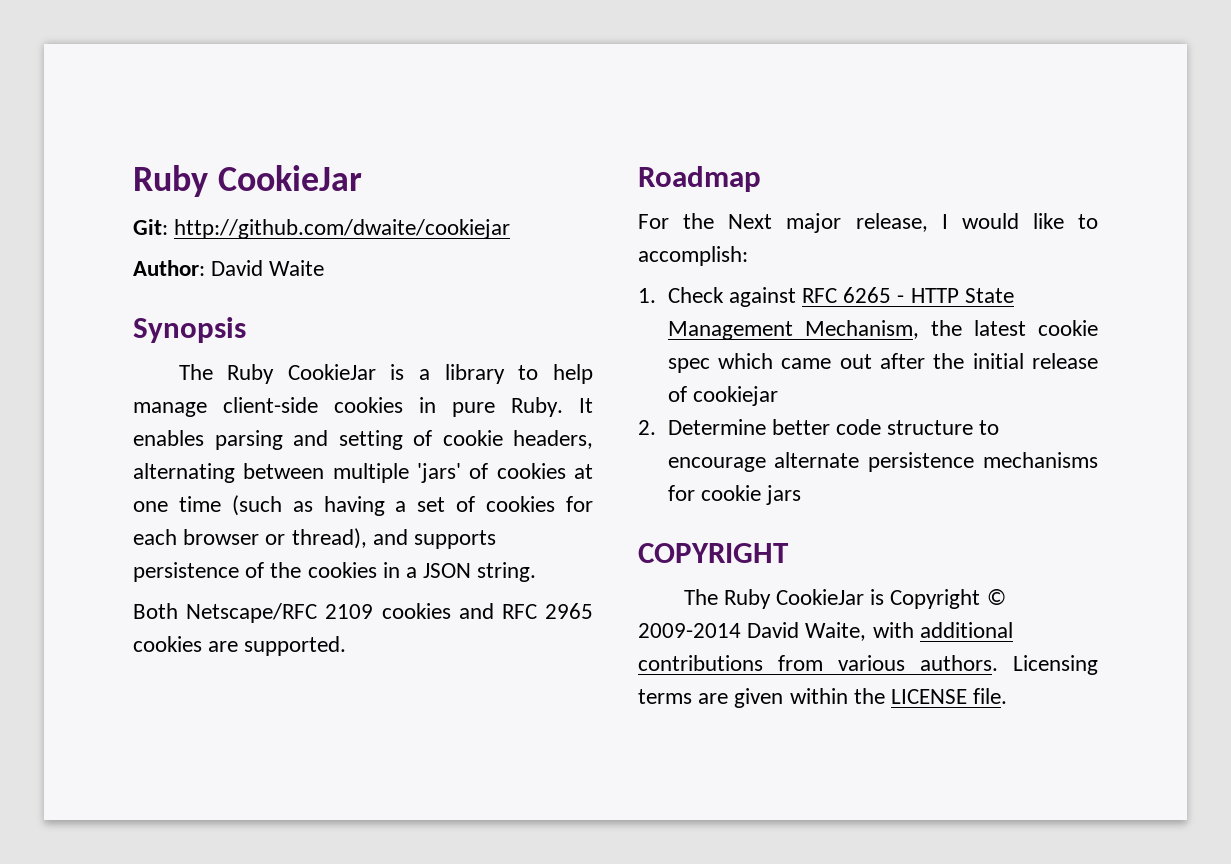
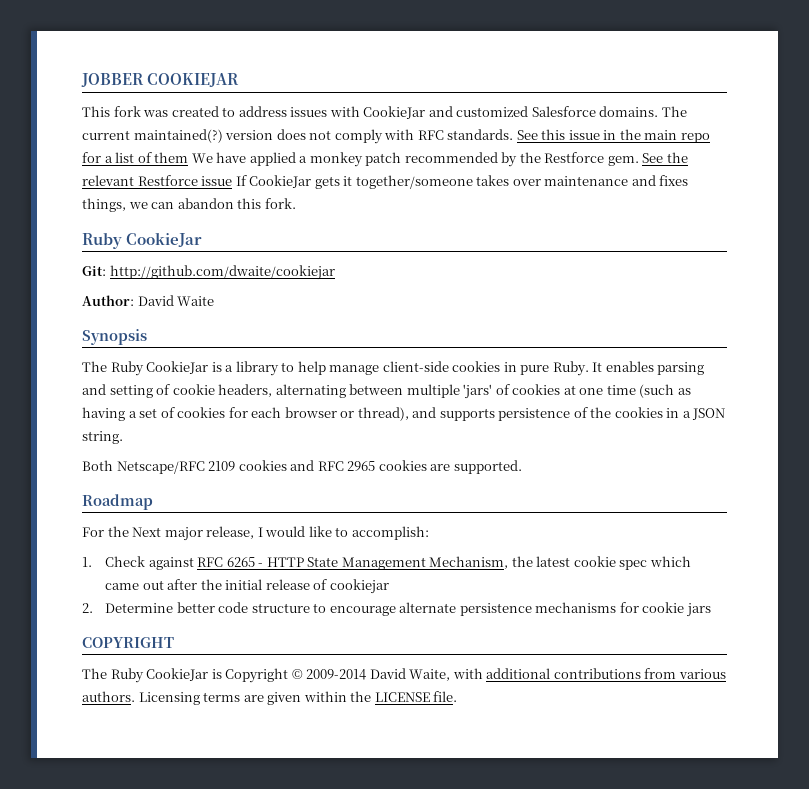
(133, 181) none -> [81,73,240,87] [82,106,687,119] [82,129,710,144] [82,152,688,167] [82,175,689,189] [82,198,296,212] JOBBER COOKIEJAR // This fork was created to address issues with CookieJar and customized Salesforce domains. The current maintained(?) version does not comply with RFC standards. See this issue in the main repo for a list of them We have applied a monkey patch recommended by the Restforce gem. See the relevant Restforce issue If CookieJar gets it together/someone takes over maintenance and fixes things, we can abandon this fork. //

